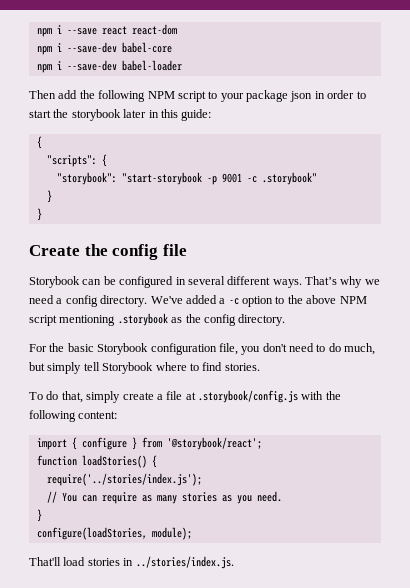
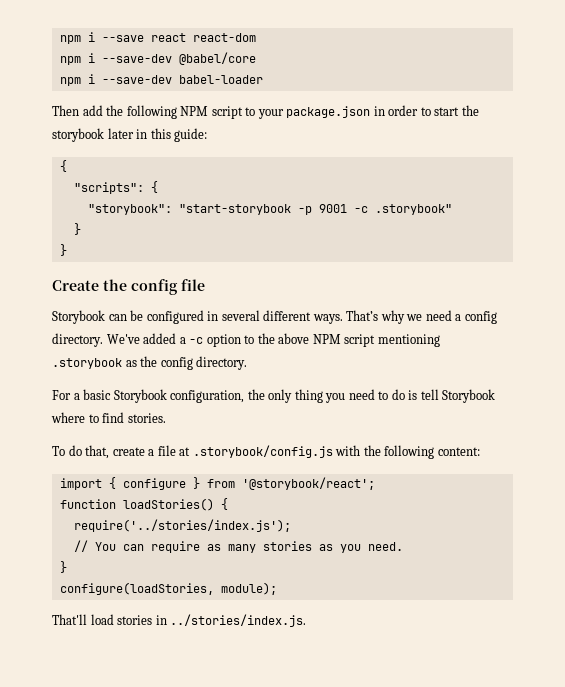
[121,42,172,53] babel-core -> [178,52,256,65] @babel/core
[246,90,313,102] package json -> [286,106,371,118] package.json
[49,343,65,352] the -> [73,393,80,400] a
[150,343,376,355] [29,362,82,374] configuration file, you don't need to do much, but simply -> [170,389,418,403] configuration, the only thing you need to do is
[86,391,121,403] simply -> (110, 452) none

